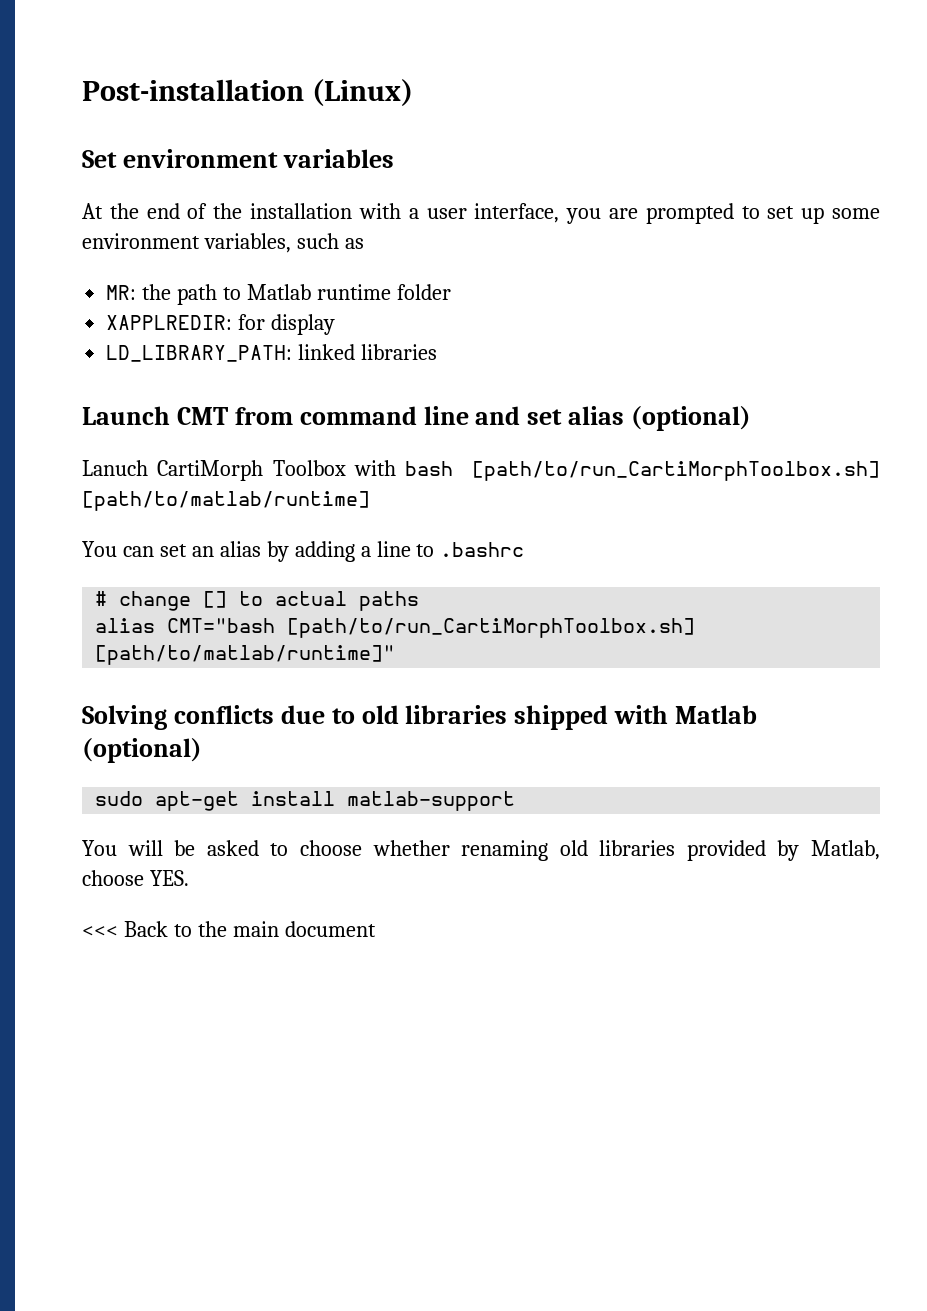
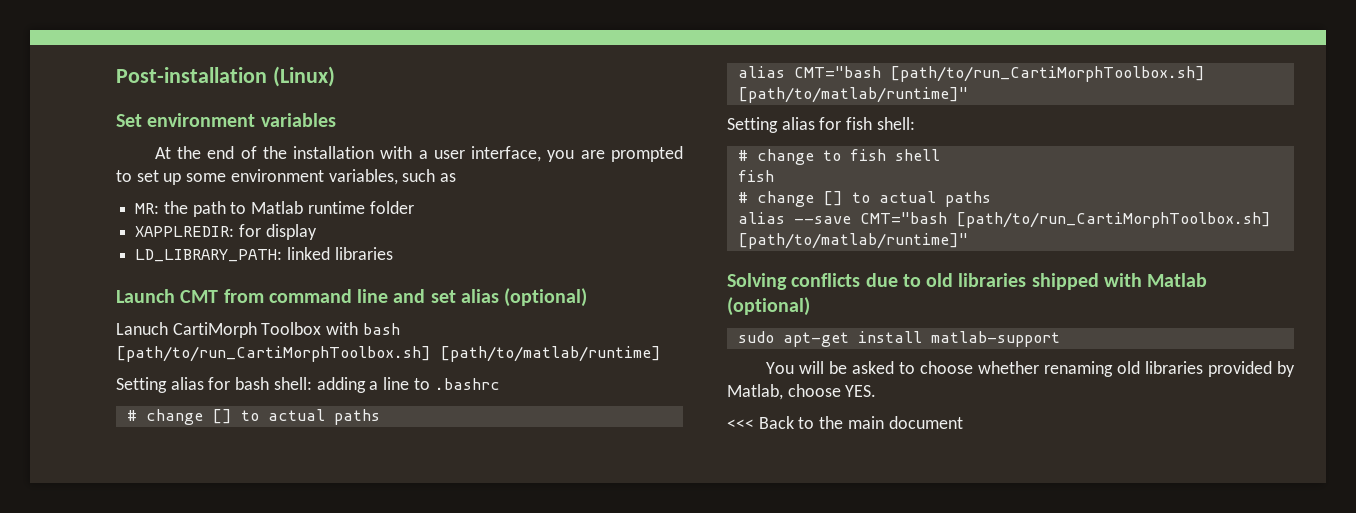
[82,541,289,562] You can set an alias by -> [116,377,312,393] Setting alias for bash shell:
(396, 655) none -> [727,117,915,133] [737,149,940,165] [737,170,774,182] [737,191,991,207] [737,212,1271,228] [737,233,968,249] // Setting alias for fish shell: // # change to fish shell // fish // # change [] to actual paths // alias --save CMT="bash [path/to/run_CartiMorphToolbox.sh] [path/to/matlab/runtime]"

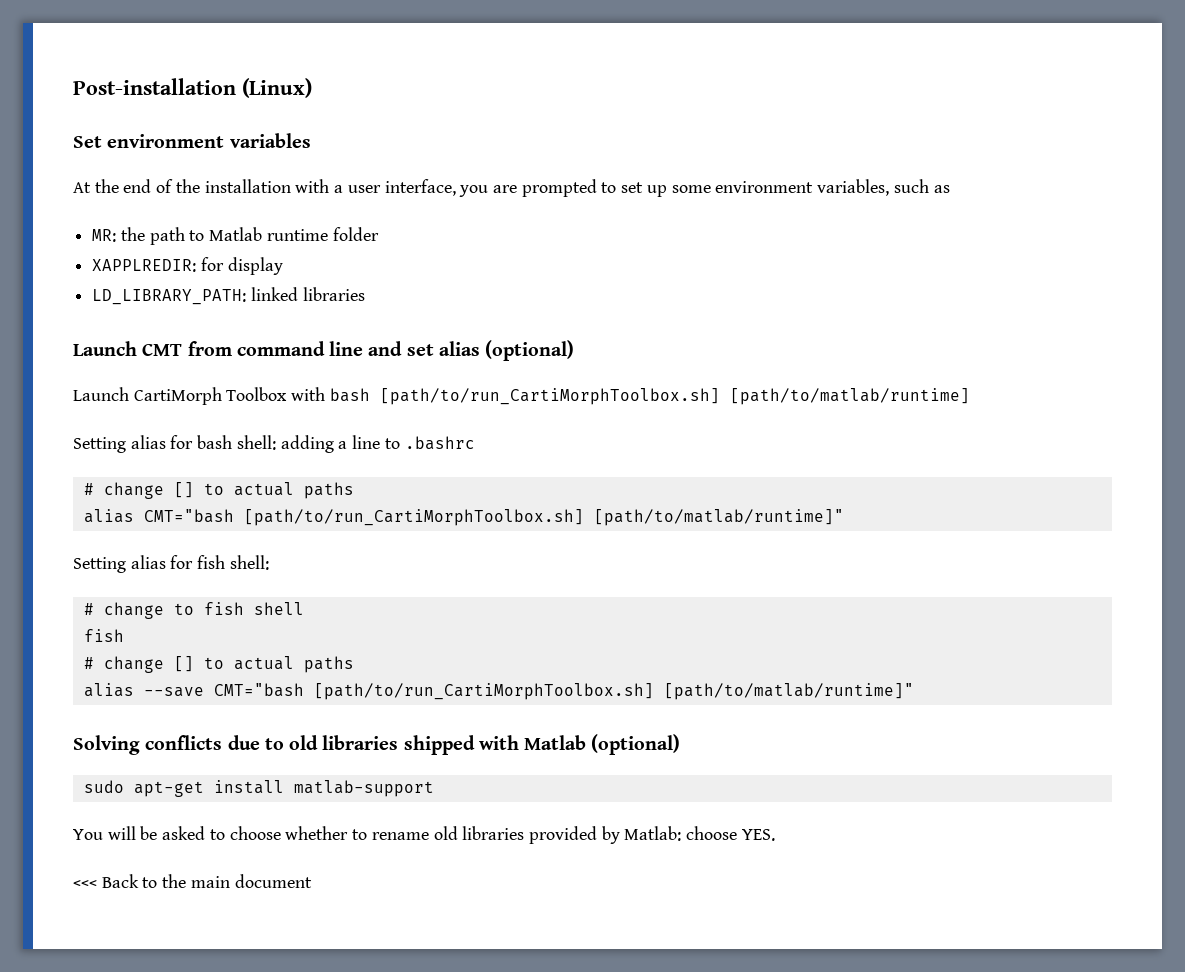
[116,322,168,335] Lanuch -> [73,387,129,401] Launch
[1043,361,1113,377] renaming -> [352,829,429,840] to rename
[727,384,783,400] Matlab, -> [624,826,682,841] Matlab:

